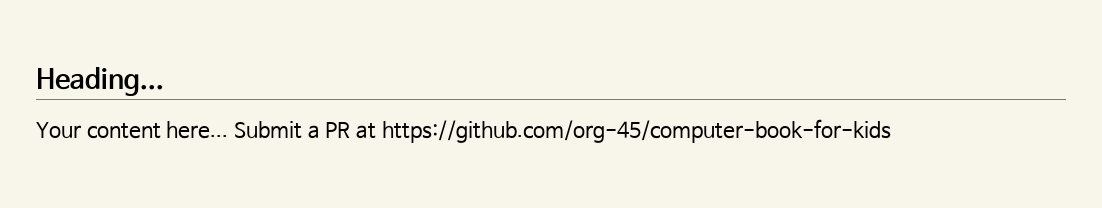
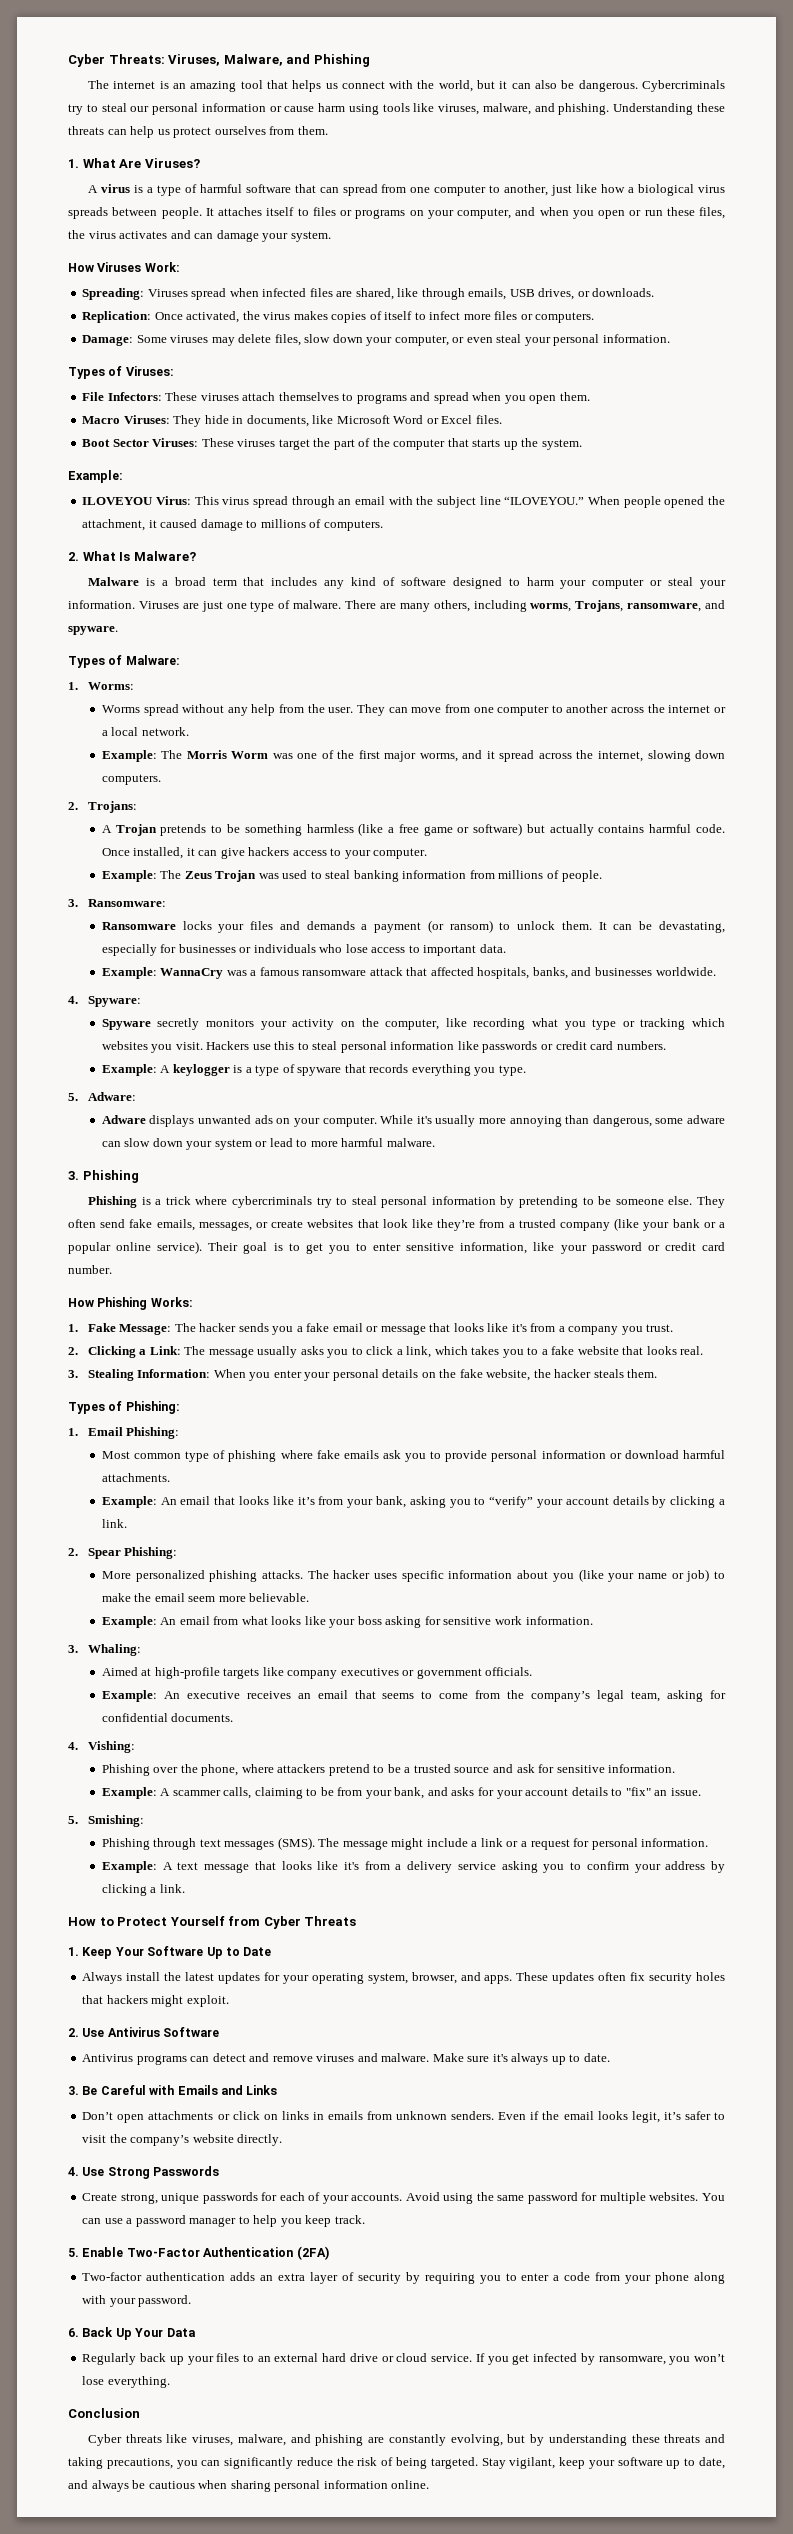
[36,67,164,96] [36,119,891,143] Heading... // Your content here... Submit a PR at https://github.com/org-45/computer-book-for-kids -> [68,54,370,67] [87,80,725,92] [68,103,725,115] [68,126,328,138] [68,158,200,168] [87,184,725,196] [68,207,725,219] [68,230,331,242] [68,262,180,272] [82,288,655,300] [82,311,595,323] [82,334,670,346] [68,366,174,379] [82,392,590,404] [82,415,502,427] [82,438,582,450] [68,470,123,483] [82,496,726,508] [82,519,383,531] [68,551,196,561] [87,577,726,589] [68,600,725,612] [68,626,118,635] [68,655,180,668] [68,682,134,690] [101,704,726,716] [101,727,189,736] [101,750,726,762] [101,774,161,785] [68,801,137,813] [101,823,725,836] [101,847,428,859] [101,870,602,882] [68,899,166,907] [101,920,726,933] [101,944,506,956] [101,967,716,979] [68,996,141,1007] [101,1018,726,1030] [101,1041,666,1053] [101,1064,526,1076] [68,1092,136,1101] [101,1115,726,1127] [101,1138,435,1150] [68,1170,139,1183] [87,1196,725,1208] [68,1218,726,1231] [68,1241,725,1254] [68,1265,112,1274] [68,1297,193,1310] [68,1323,674,1335] [68,1346,704,1358] [68,1369,658,1381] [68,1401,180,1414] [68,1427,180,1439] [101,1450,726,1462] [101,1473,170,1482] [101,1496,725,1508] [101,1519,127,1528] [68,1547,178,1559] [101,1569,726,1582] [101,1593,310,1602] [101,1616,593,1628] [68,1644,141,1656] [101,1667,533,1679] [101,1690,727,1702] [101,1713,234,1722] [68,1741,135,1753] [101,1764,676,1776] [101,1787,701,1799] [68,1815,144,1827] [101,1837,709,1850] [101,1861,725,1873] [101,1884,185,1896] [68,1916,357,1929] [68,1946,272,1959] [82,1972,725,1984] [82,1995,229,2007] [68,2027,220,2037] [82,2053,610,2065] [68,2085,278,2095] [82,2111,725,2123] [82,2134,283,2146] [68,2166,220,2179] [82,2192,725,2204] [82,2215,365,2227] [68,2246,329,2260] [82,2272,726,2284] [82,2295,192,2307] [68,2327,196,2340] [82,2353,726,2365] [82,2376,170,2388] [68,2408,140,2418] [87,2434,725,2446] [68,2457,726,2469] [68,2480,430,2492] Cyber Threats: Viruses, Malware, and Phishing // The internet is an amazing tool that helps us connect with the world, but it can also be dangerous. Cybercriminals try to steal our personal information or cause harm using tools like viruses, malware, and phishing. Understanding these threats can help us protect ourselves from them. // 1. What Are Viruses? // A virus is a type of harmful software that can spread from one computer to another, just like how a biological virus spreads between people. It attaches itself to files or programs on your computer, and when you open or run these files, the virus activates and can damage your system. // How Viruses Work: // Spreading: Viruses spread when infected files are shared, like through emails, USB drives, or downloads. // Replication: Once activated, the virus makes copies of itself to infect more files or computers. // Damage: Some viruses may delete files, slow down your computer, or even steal your personal information. // Types of Viruses: // File Infectors: These viruses attach themselves to programs and spread when you open them. // Macro Viruses: They hide in documents, like Microsoft Word or Excel files. // Boot Sector Viruses: These viruses target the part of the computer that starts up the system. // Example: // ILOVEYOU Virus: This virus spread through an email with the subject line “ILOVEYOU.” When people opened the attachment, it caused damage to millions of computers. // 2. What Is Malware? // Malware is a broad term that includes any kind of software designed to harm your computer or steal your information. Viruses are just one type of malware. There are many others, including worms, Trojans, ransomware, and spyware. // Types of Malware: // 1. Worms: // Worms spread without any help from the user. They can move from one computer to another across the internet or a local network. // Example: The Morris Worm was one of the first major worms, and it spread across the internet, slowing down computers. // 2. Trojans: // A Trojan pretends to be something harmless (like a free game or software) but actually contains harmful code. Once installed, it can give hackers access to your computer. // Example: The Zeus Trojan was used to steal banking information from millions of people. // 3. Ransomware: // Ransomware locks your files and demands a payment (or ransom) to unlock them. It can be devastating, especially for businesses or individuals who lose access to important data. // Example: WannaCry was a famous ransomware attack that affected hospitals, banks, and businesses worldwide. // 4. Spyware: // Spyware secretly monitors your activity on the computer, like recording what you type or tracking which websites you visit. Hackers use this to steal personal information like passwords or credit card numbers. // Example: A keylogger is a type of spyware that records everything you type. // 5. Adware: // Adware displays unwanted ads on your computer. While it's usually more annoying than dangerous, some adware can slow down your system or lead to more harmful malware. // 3. Phishing // Phishing is a trick where cybercriminals try to steal personal information by pretending to be someone else. They often send fake emails, messages, or create websites that look like they’re from a trusted company (like your bank or a popular online service). Their goal is to get you to enter sensitive information, like your password or credit card number. // How Phishing Works: // 1. Fake Message: The hacker sends you a fake email or message that looks like it's from a company you trust. // 2. Clicking a Link: The message usually asks you to click a link, which takes you to a fake website that looks real. // 3. Stealing Information: When you enter your personal details on the fake website, the hacker steals them. // Types of Phishing: // 1. Email Phishing: // Most common type of phishing where fake emails ask you to provide personal information or download harmful attachments. // Example: An email that looks like it’s from your bank, asking you to “verify” your account details by clicking a link. // 2. Spear Phishing: // More personalized phishing attacks. The hacker uses specific information about you (like your name or job) to make the email seem more believable. // Example: An email from what looks like your boss asking for sensitive work information. // 3. Whaling: // Aimed at high-profile targets like company executives or government officials. // Example: An executive receives an email that seems to come from the company’s legal team, asking for confidential documents. // 4. Vishing: // Phishing over the phone, where attackers pretend to be a trusted source and ask for sensitive information. // Example: A scammer calls, claiming to be from your bank, and asks for your account details to "fix" an issue. // 5. Smishing: // Phishing through text messages (SMS). The message might include a link or a request for personal information. // Example: A text message that looks like it's from a delivery service asking you to confirm your address by clicking a link. // How to Protect Yourself from Cyber Threats // 1. Keep Your Software Up to Date // Always install the latest updates for your operating system, browser, and apps. These updates often fix security holes that hackers might exploit. // 2. Use Antivirus Software // Antivirus programs can detect and remove viruses and malware. Make sure it's always up to date. // 3. Be Careful with Emails and Links // Don’t open attachments or click on links in emails from unknown senders. Even if the email looks legit, it’s safer to visit the company’s website directly. // 4. Use Strong Passwords // Create strong, unique passwords for each of your accounts. Avoid using the same password for multiple websites. You can use a password manager to help you keep track. // 5. Enable Two-Factor Authentication (2FA) // Two-factor authentication adds an extra layer of security by requiring you to enter a code from your phone along with your password. // 6. Back Up Your Data // Regularly back up your files to an external hard drive or cloud service. If you get infected by ransomware, you won’t lose everything. // Conclusion // Cyber threats like viruses, malware, and phishing are constantly evolving, but by understanding these threats and taking precautions, you can significantly reduce the risk of being targeted. Stay vigilant, keep your software up to date, and always be cautious when sharing personal information online.

